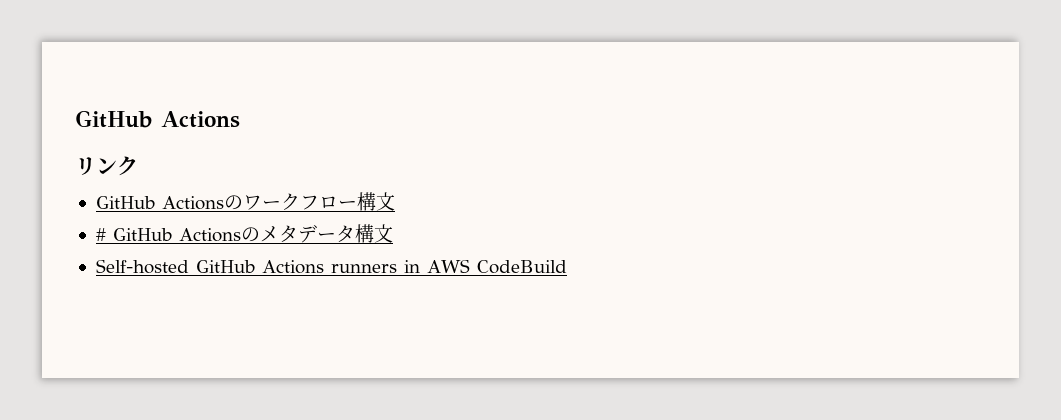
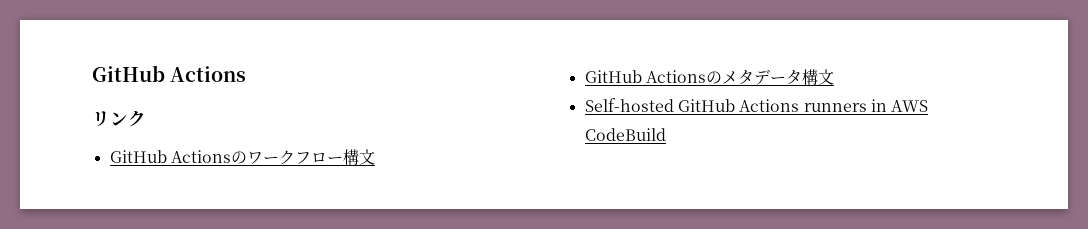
[95,228,106,241] # -> (375, 157) none

